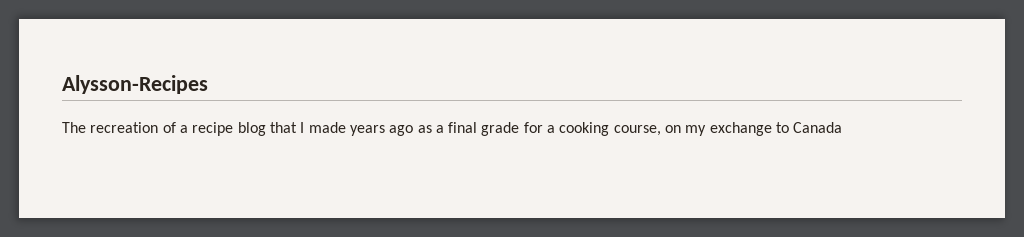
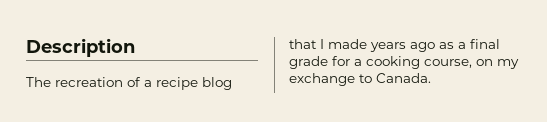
[62,75,208,94] Alysson-Recipes -> [26,38,135,57] Description
[793,122,843,133] Canada -> [376,73,431,83] Canada.

